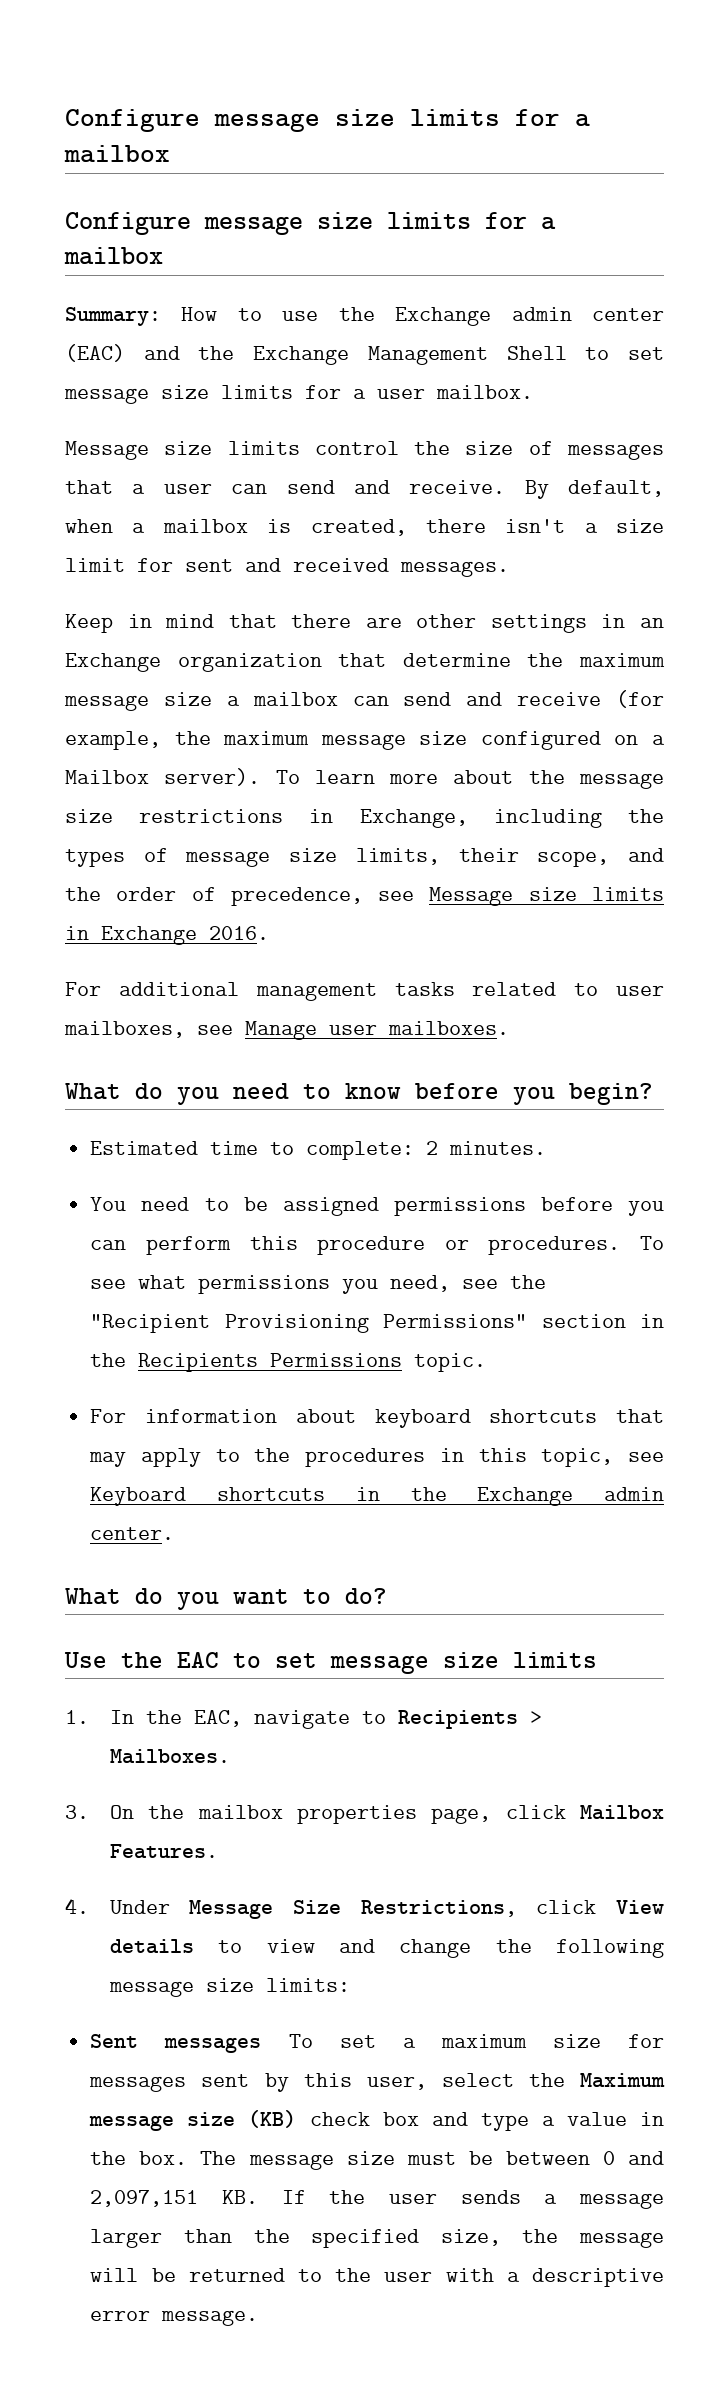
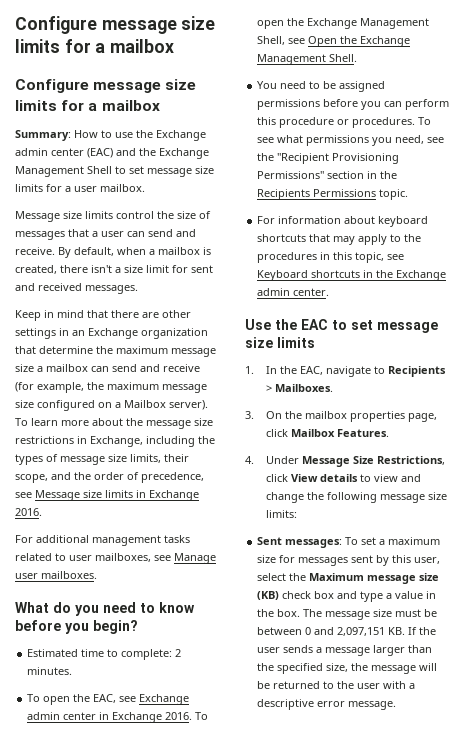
(547, 1148) none -> [27,694,190,705] [27,712,209,723] [257,18,430,29] [257,36,411,47] [257,54,358,65] // To open the EAC, see Exchange admin center in Exchange 2016. To open the Exchange Management Shell, see Open the Exchange Management Shell.
[65,1588,387,1610] // What do you want to do? -> (330, 292) none
[164,2037,262,2053] messages -> [285,539,343,548] messages:

